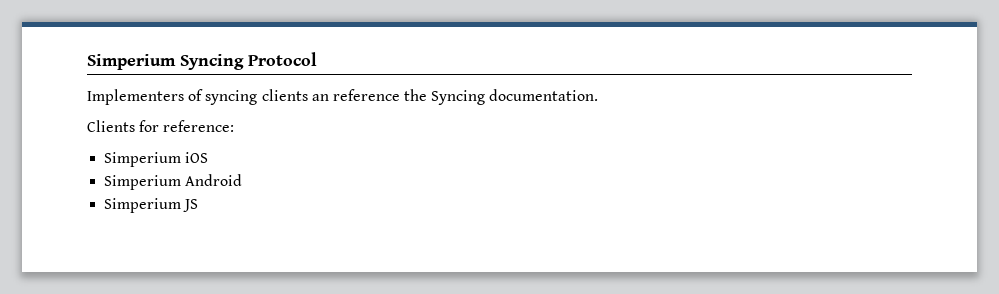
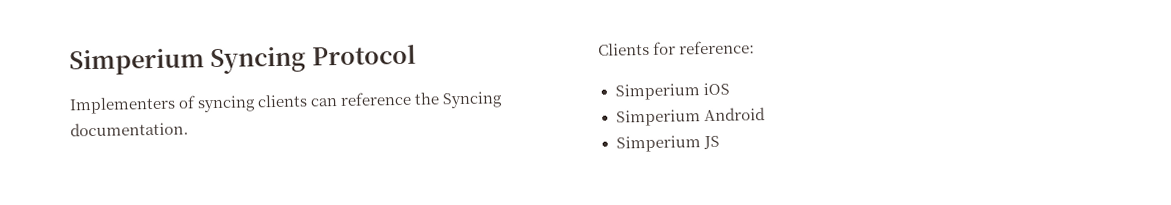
[311,94,329,101] an -> [310,98,339,107] can

